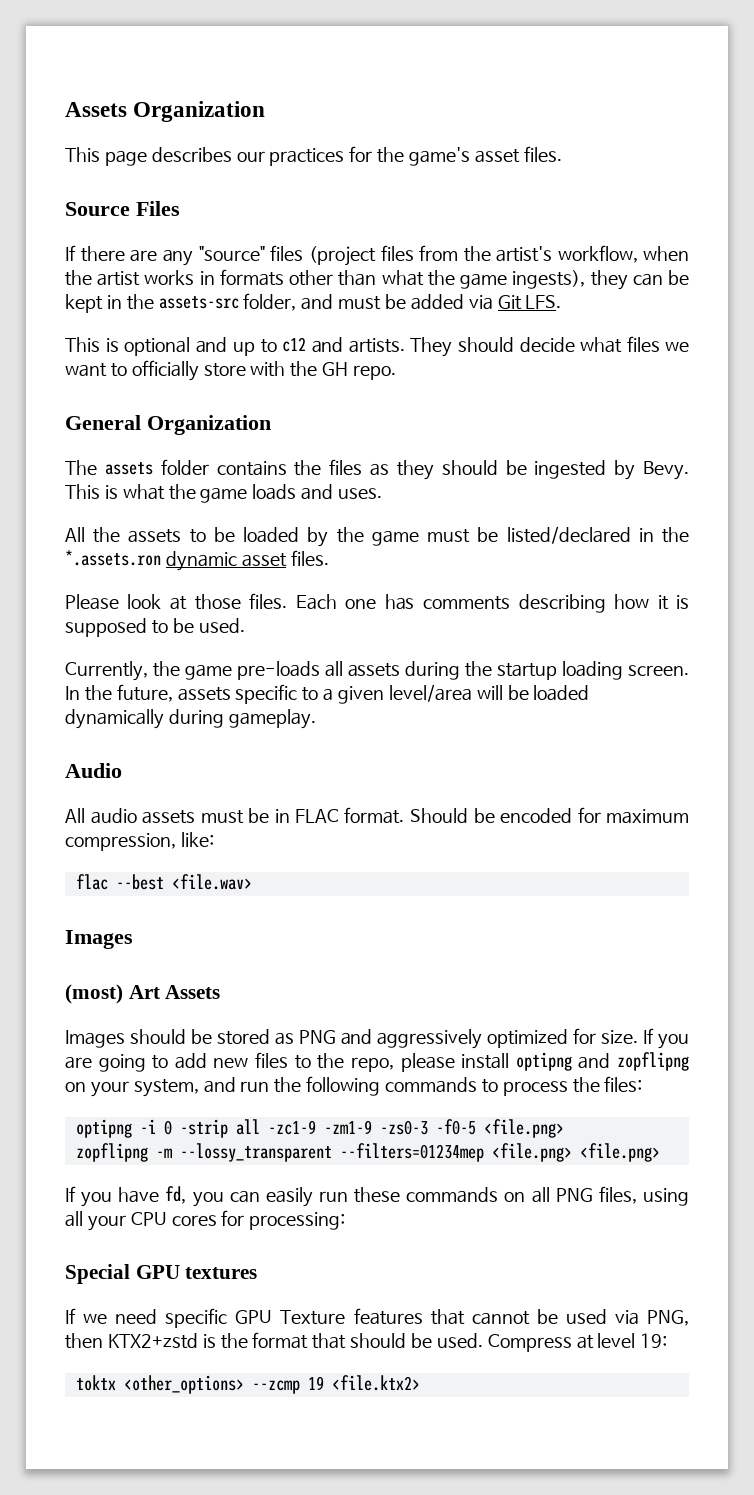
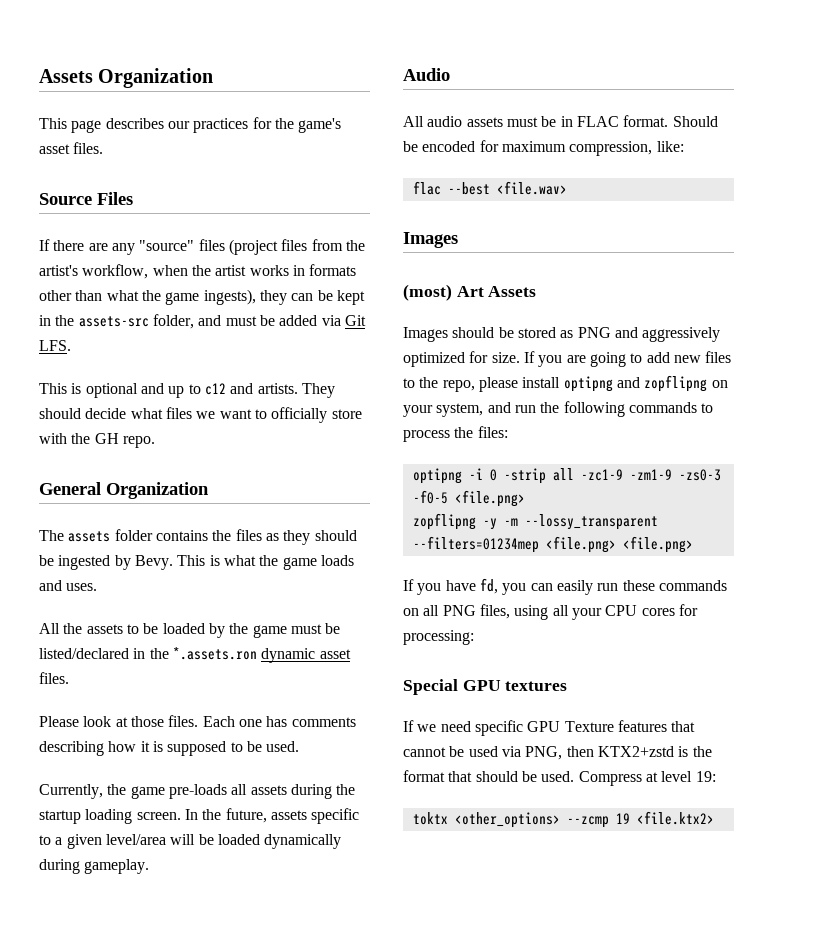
(148, 1152) none -> [482,518,497,530] -y

